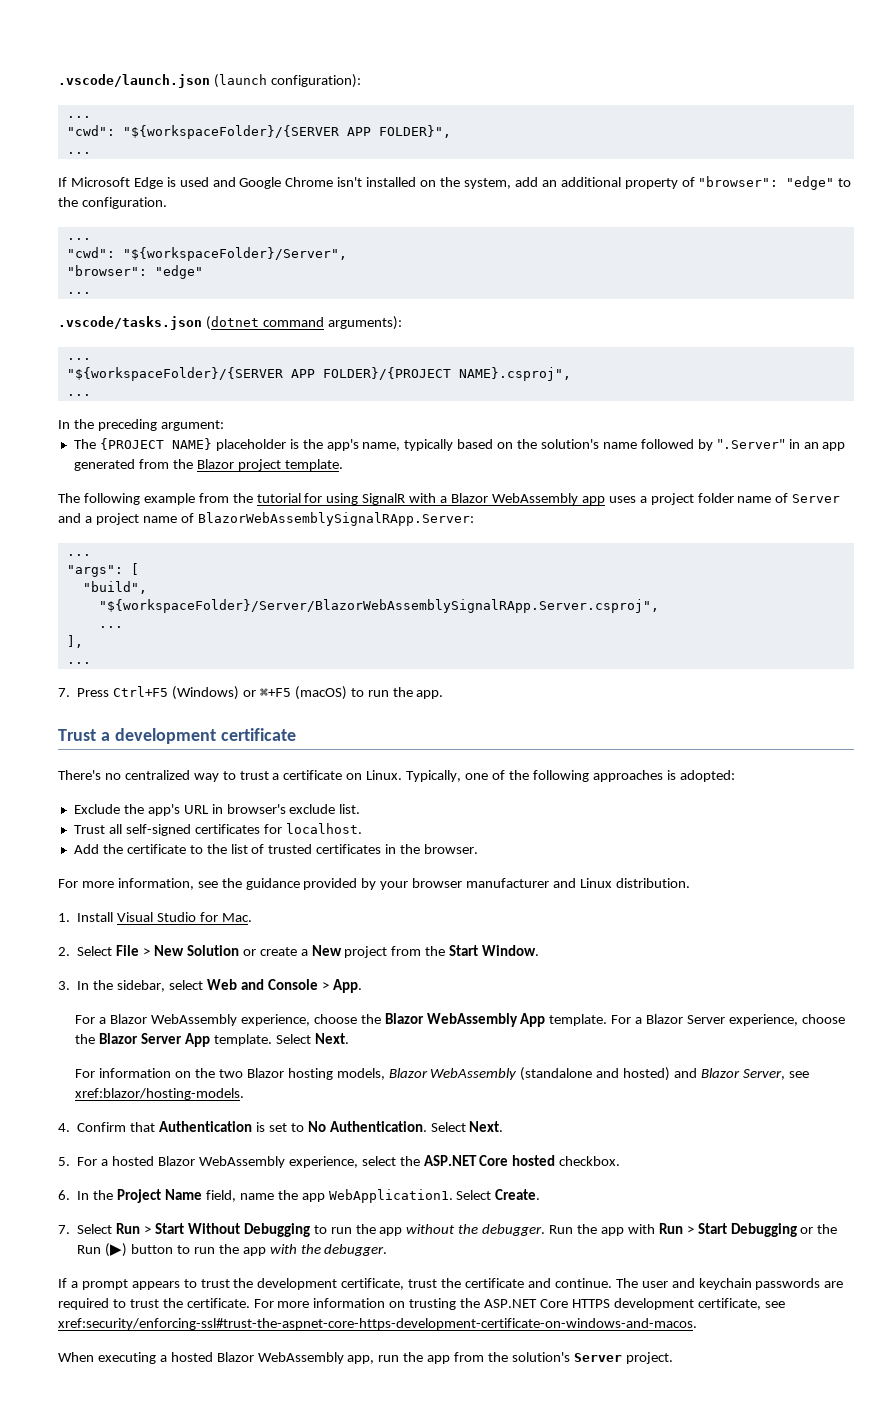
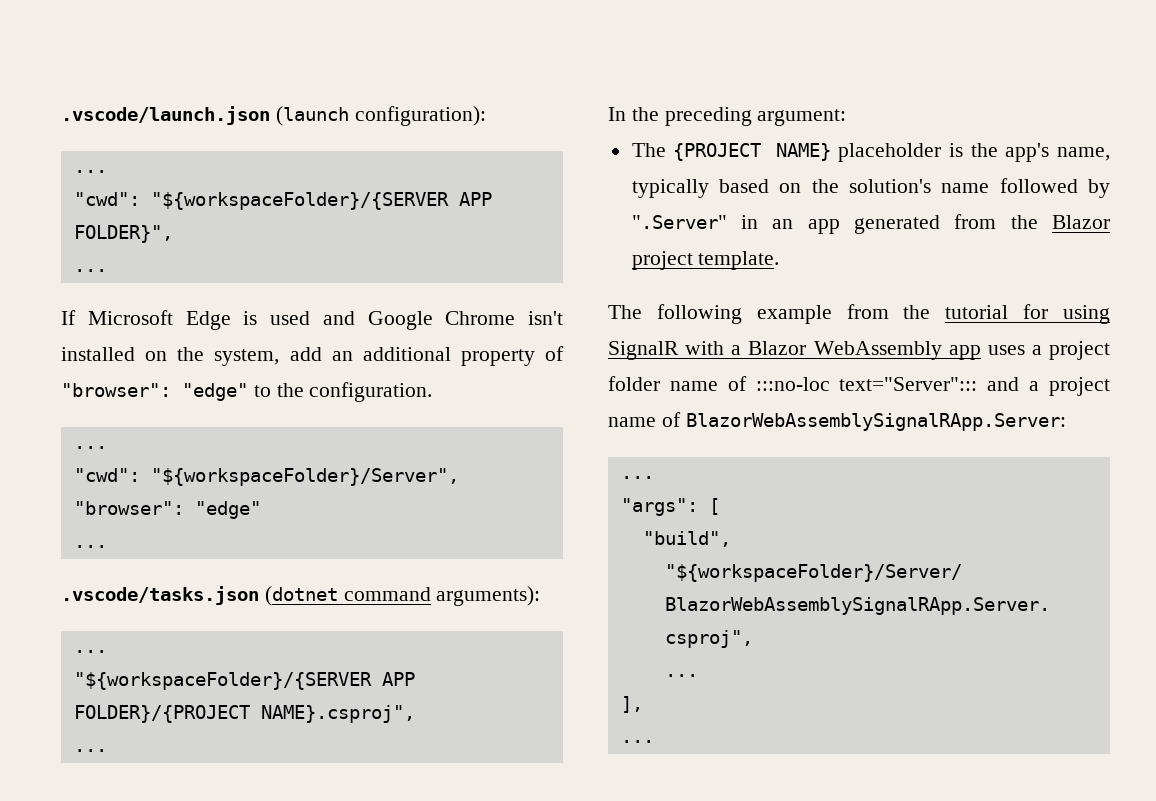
[792,494,841,503] Server -> [755,377,978,391] :::no-loc text="Server":::
[58,686,444,700] [58,728,296,744] [58,770,735,782] [73,804,361,816] [73,823,362,836] [73,844,479,854] [58,878,690,890] [58,912,252,922] [58,945,540,958] [58,979,362,993] [75,1013,845,1027] [75,1033,349,1047] [75,1067,809,1081] [75,1088,245,1100] [58,1121,504,1132] [58,1155,621,1168] [58,1189,541,1203] [58,1223,838,1237] [77,1243,388,1257] [58,1278,844,1290] [58,1298,785,1310] [58,1318,697,1330] [58,1352,673,1364] // 7. Press Ctrl+F5 (Windows) or ⌘+F5 (macOS) to run the app. // Trust a development certificate // There's no centralized way to trust a certificate on Linux. Typically, one of the following approaches is adopted: // Exclude the app's URL in browser's exclude list. // Trust all self-signed certificates for localhost. // Add the certificate to the list of trusted certificates in the browser. // For more information, see the guidance provided by your browser manufacturer and Linux distribution. // 1. Install Visual Studio for Mac. // 2. Select File > New Solution or create a New project from the Start Window. // 3. In the sidebar, select Web and Console > App. // For a Blazor WebAssembly experience, choose the Blazor WebAssembly App template. For a Blazor Server experience, choose the Blazor Server App template. Select Next. // For information on the two Blazor hosting models, Blazor WebAssembly (standalone and hosted) and Blazor Server, see xref:blazor/hosting-models. // 4. Confirm that Authentication is set to No Authentication. Select Next. // 5. For a hosted Blazor WebAssembly experience, select the ASP.NET Core hosted checkbox. // 6. In the Project Name field, name the app WebApplication1. Select Create. // 7. Select Run > Start Without Debugging to run the app without the debugger. Run the app with Run > Start Debugging or the Run (▶) button to run the app with the debugger. // If a prompt appears to trust the development certificate, trust the certificate and continue. The user and keychain passwords are required to trust the certificate. For more information on trusting the ASP.NET Core HTTPS development certificate, see xref:security/enforcing-ssl#trust-the-aspnet-core-https-development-certificate-on-windows-and-macos. // When executing a hosted Blazor WebAssembly app, run the app from the solution's Server project. -> (654, 741) none

